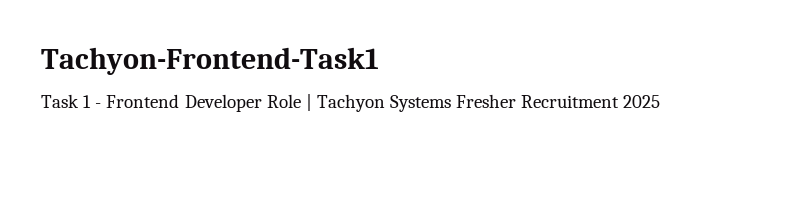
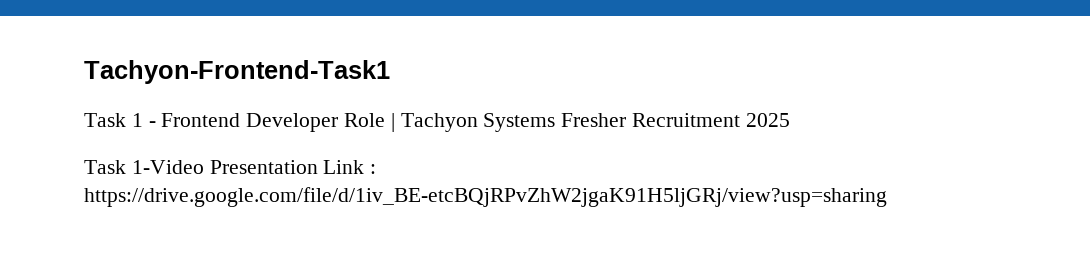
(661, 101) none -> [84,160,377,174] [84,187,887,207] // Task 1-Video Presentation Link : https://drive.google.com/file/d/1iv_BE-etcBQjRPvZhW2jgaK91H5ljGRj/view?usp=sharing

